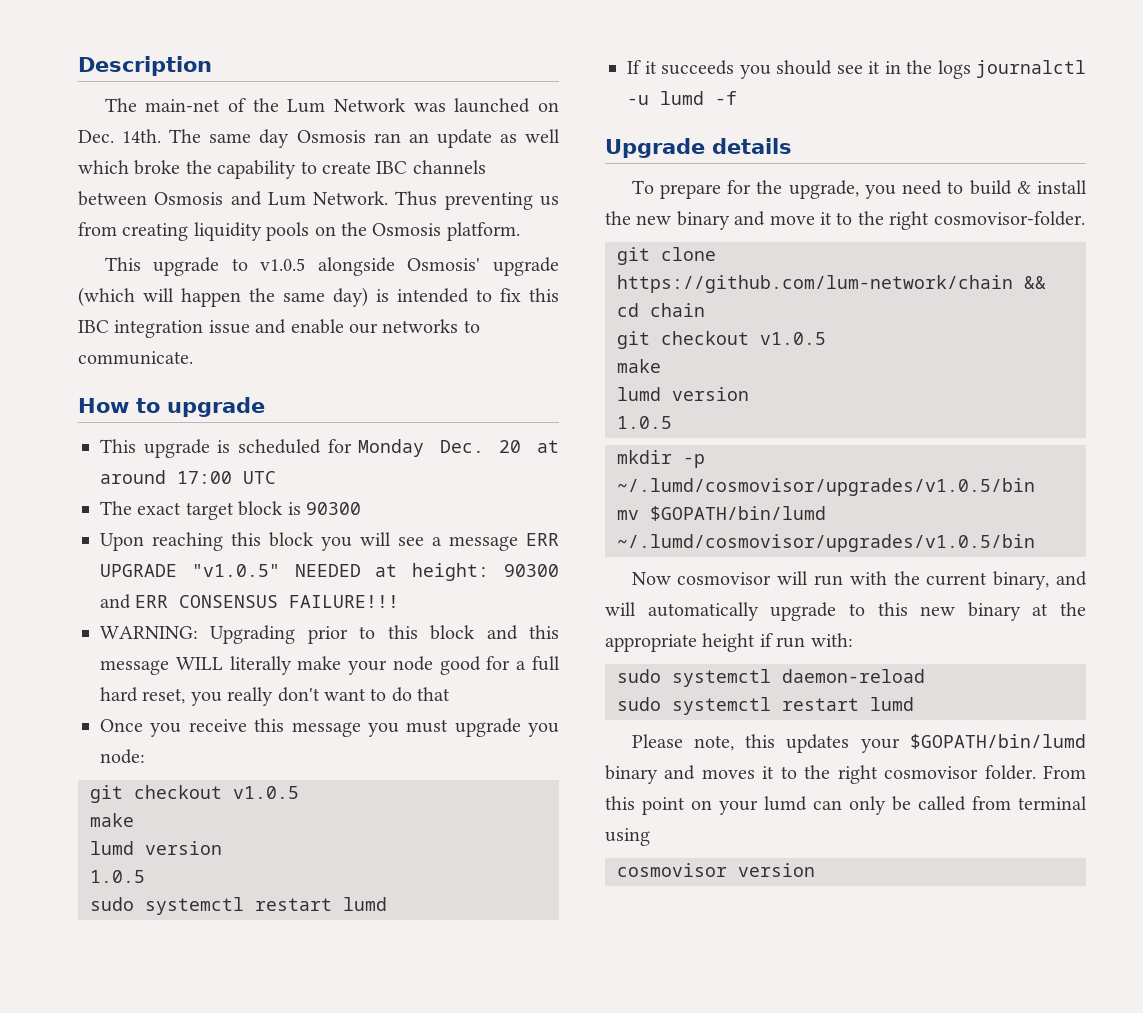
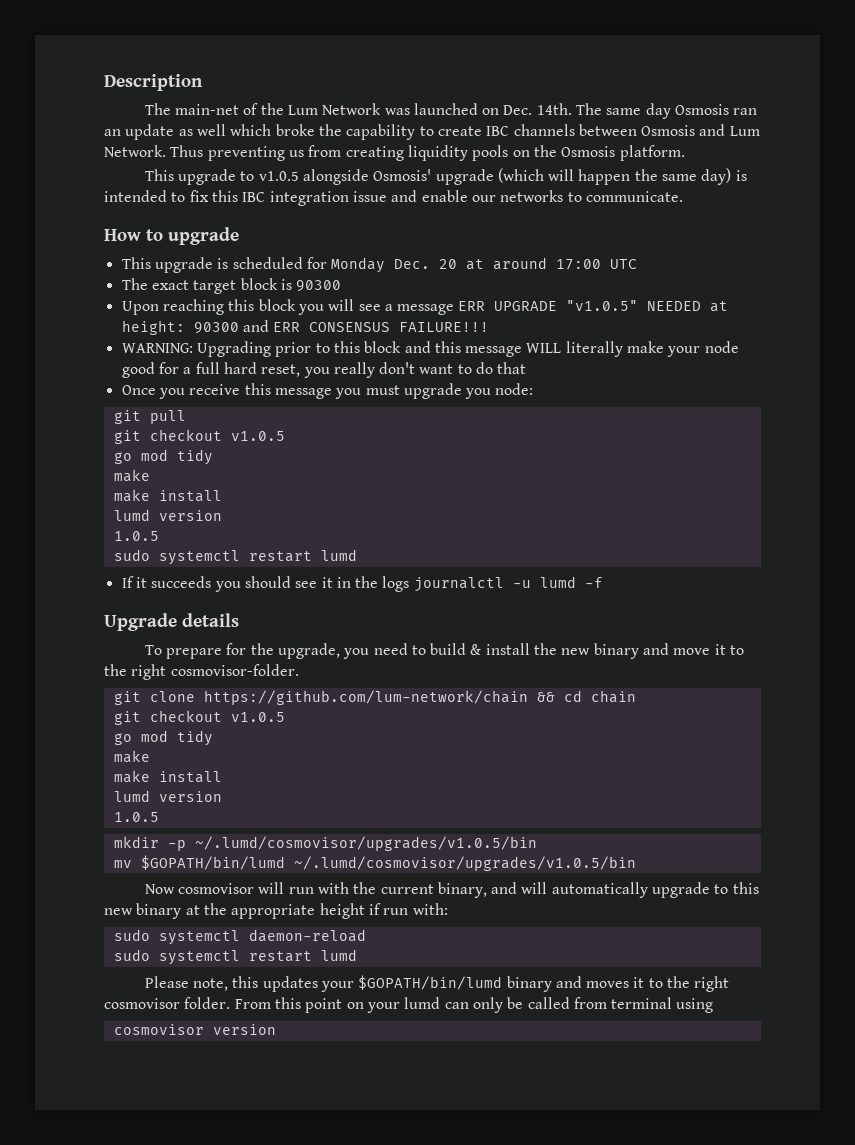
[90,785,299,803] [90,813,134,827] // git checkout v1.0.5 // make -> [113,410,186,424] [113,429,285,444] [113,449,213,465] [113,469,150,482] [113,489,222,502] // git pull // git checkout v1.0.5 // go mod tidy // make // make install
[617,359,661,373] // make -> [113,730,213,746] [113,750,150,763] [113,770,222,783] // go mod tidy // make // make install

